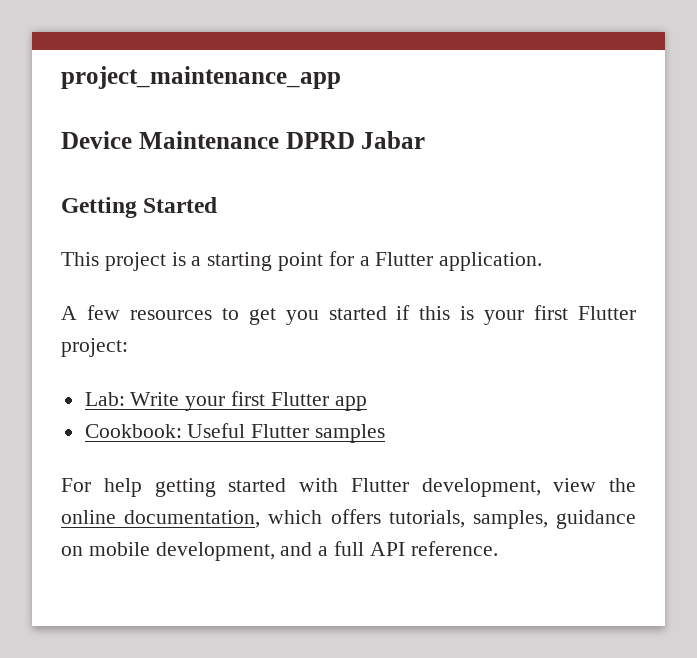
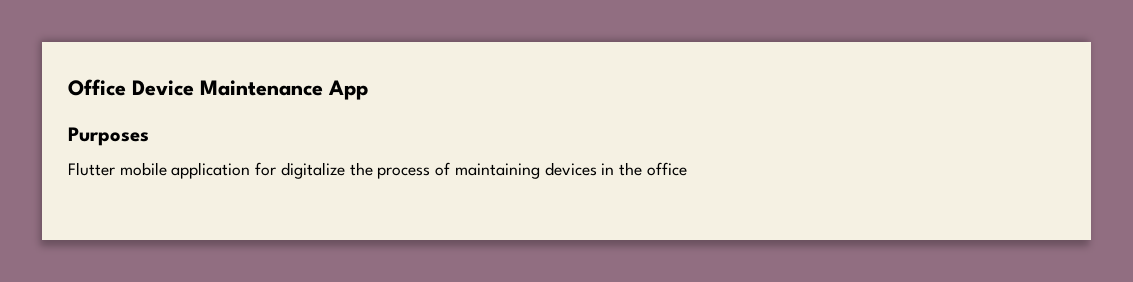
[61,66,341,89] project_maintenance_app // -> [68,79,126,96] Office
[285,131,426,149] [61,197,218,218] [61,251,543,271] [61,305,637,325] [61,338,128,357] [84,391,367,411] [84,423,386,443] [61,478,636,497] [61,509,636,529] [61,541,498,561] DPRD Jabar // Getting Started // This project is a starting point for a Flutter application. // A few resources to get you started if this is your first Flutter project: // Lab: Write your first Flutter app // Cookbook: Useful Flutter samples // For help getting started with Flutter development, view the online documentation, which offers tutorials, samples, guidance on mobile development, and a full API reference. -> [328,80,368,100] [68,127,149,146] [68,162,687,179] App // Purposes // Flutter mobile application for digitalize the process of maintaining devices in the office

